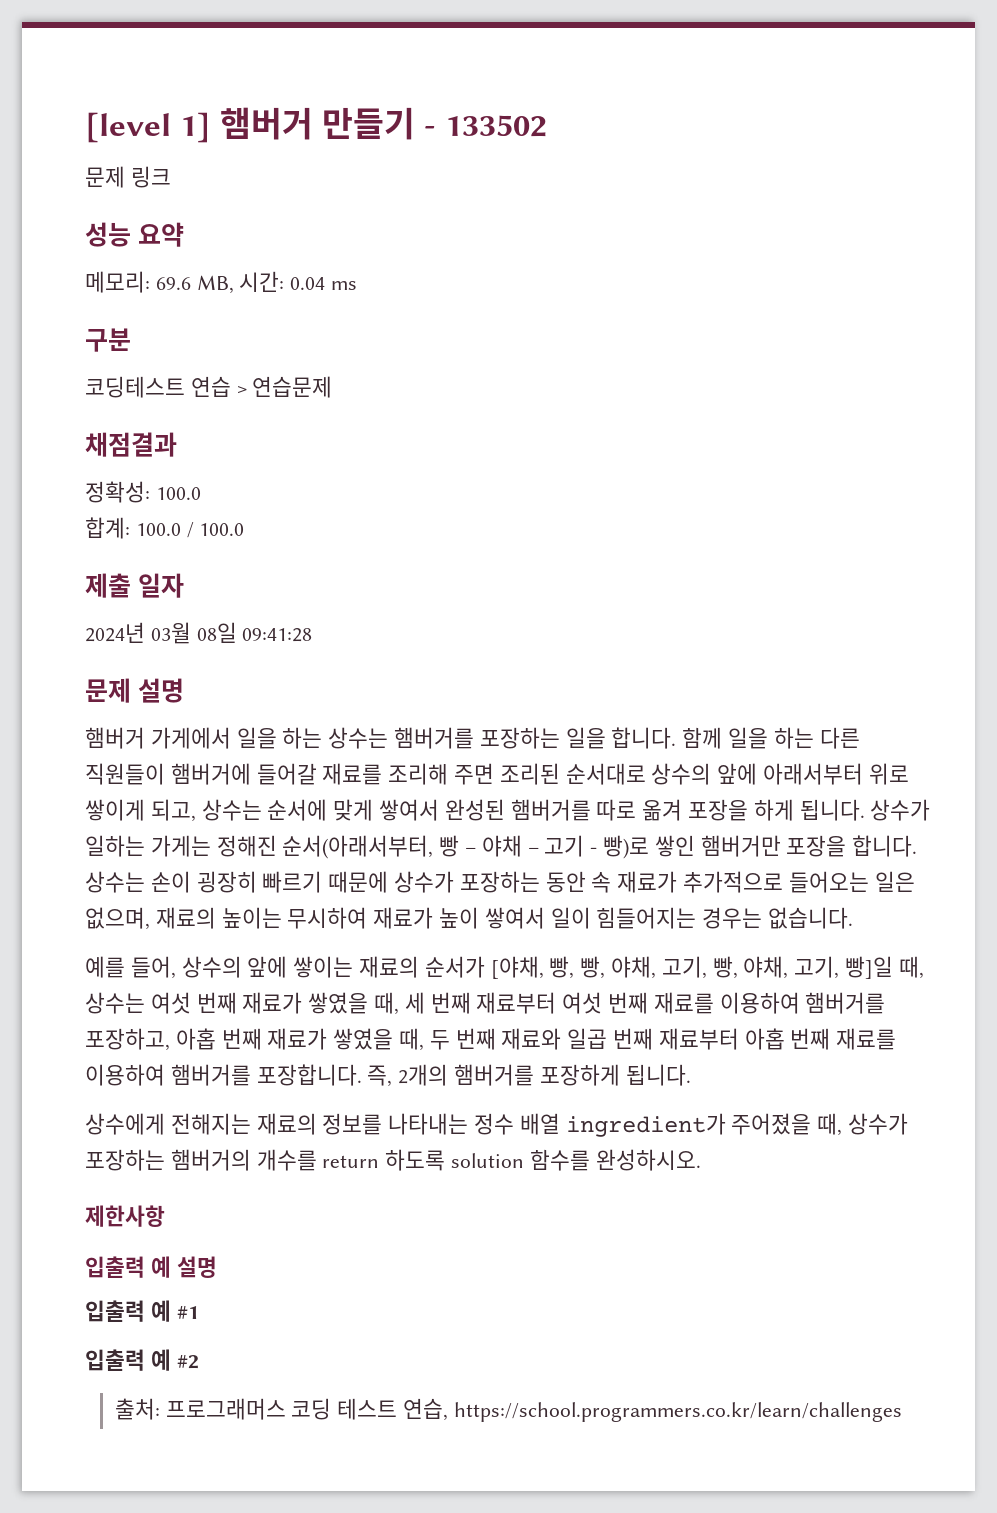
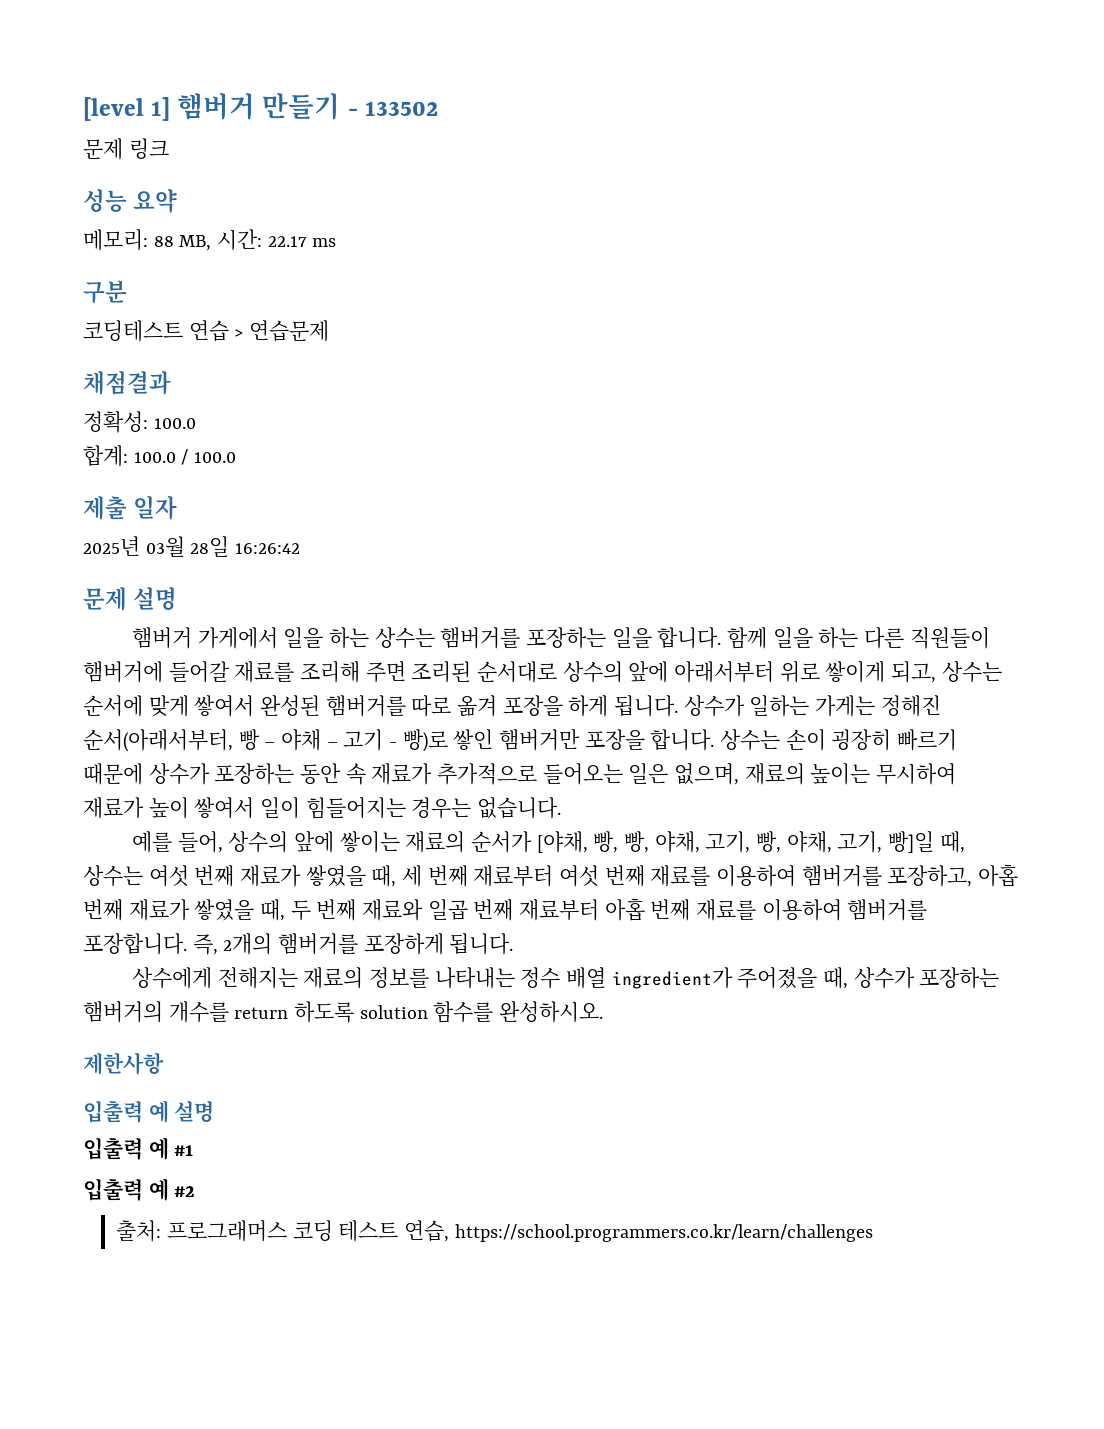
[155,277,191,290] 69.6 -> [153,236,174,247] 88
[290,277,326,290] 0.04 -> [267,236,307,247] 22.17
[85,622,313,644] 2024년 03월 08일 09:41:28 -> [83,536,301,557] 2025년 03월 28일 16:26:42

